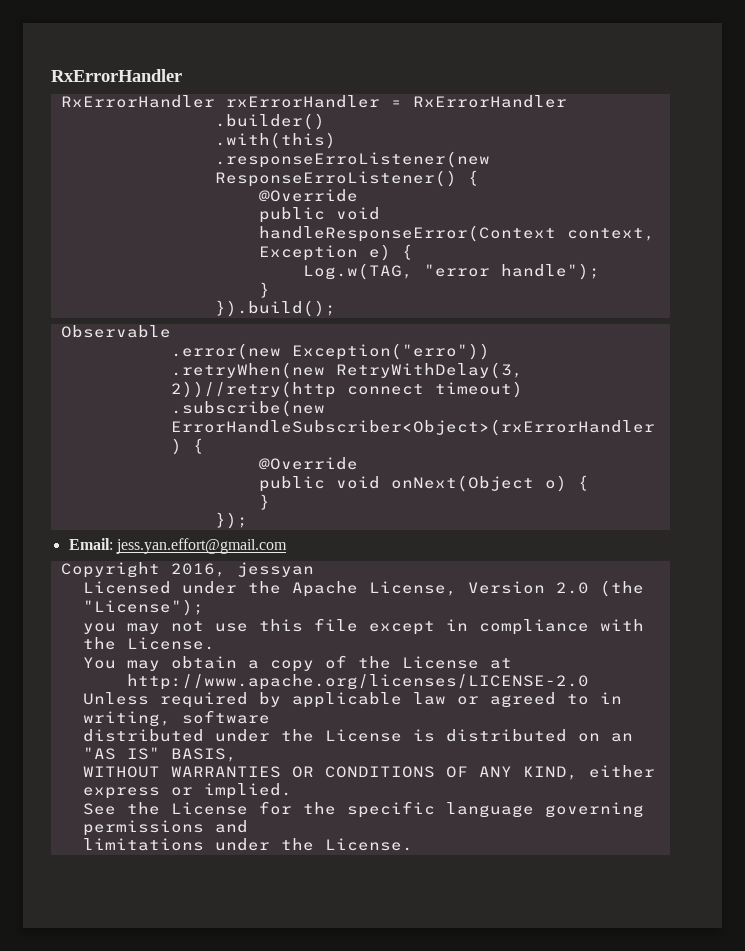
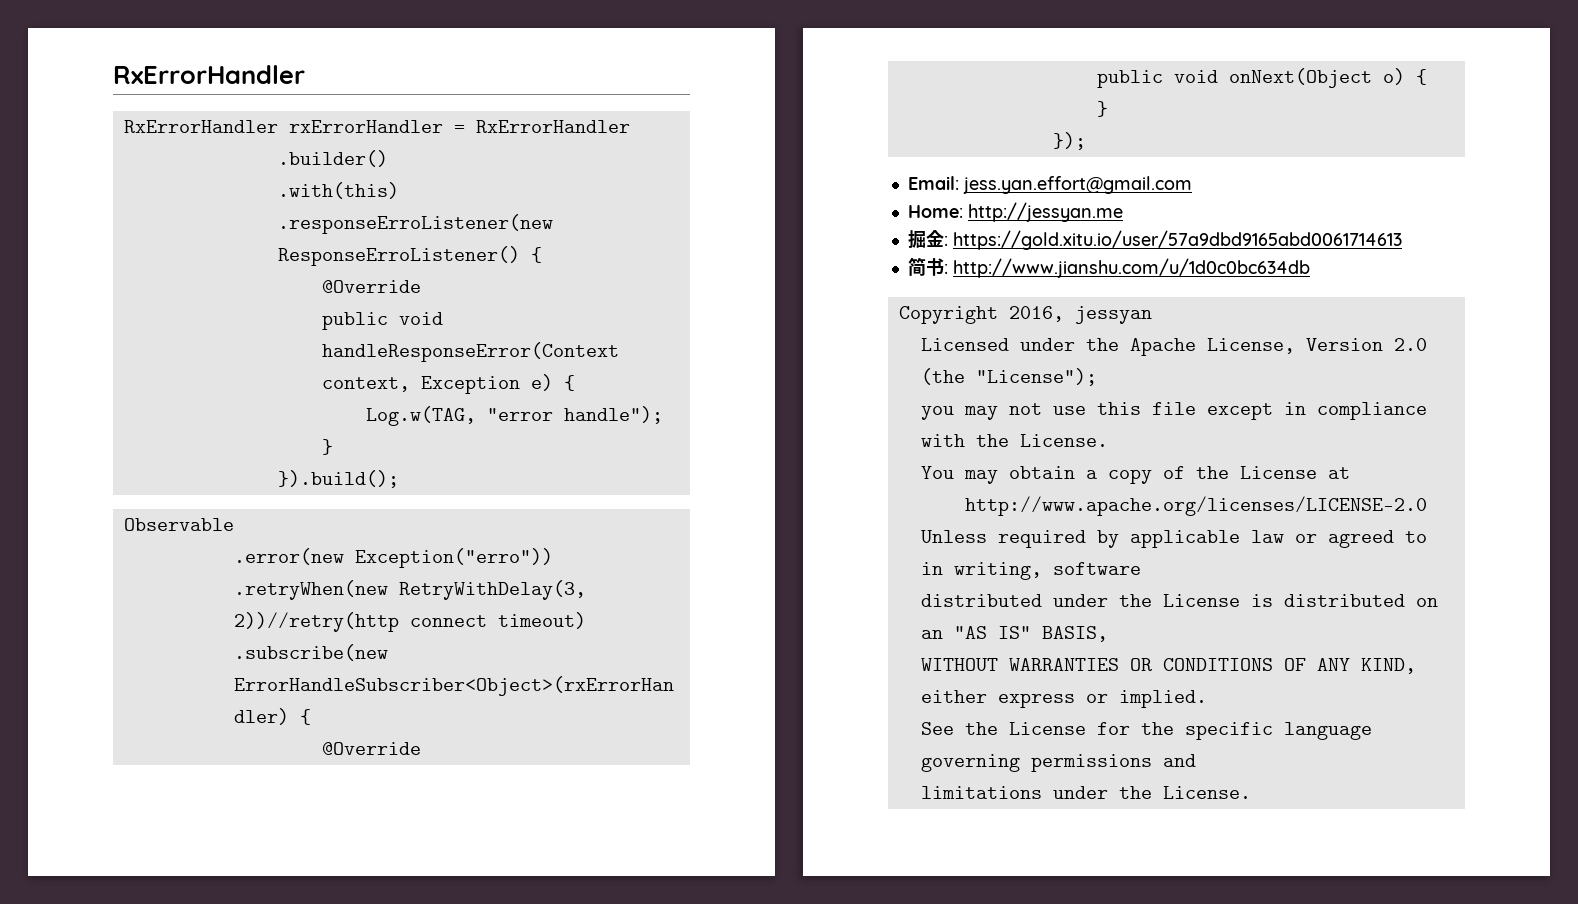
(287, 546) none -> [907,202,1123,222] [907,230,1402,250] [907,257,1310,278] // Home: http://jessyan.me // 掘金: https://gold.xitu.io/user/57a9dbd9165abd0061714613 // 简书: http://www.jianshu.com/u/1d0c0bc634db

